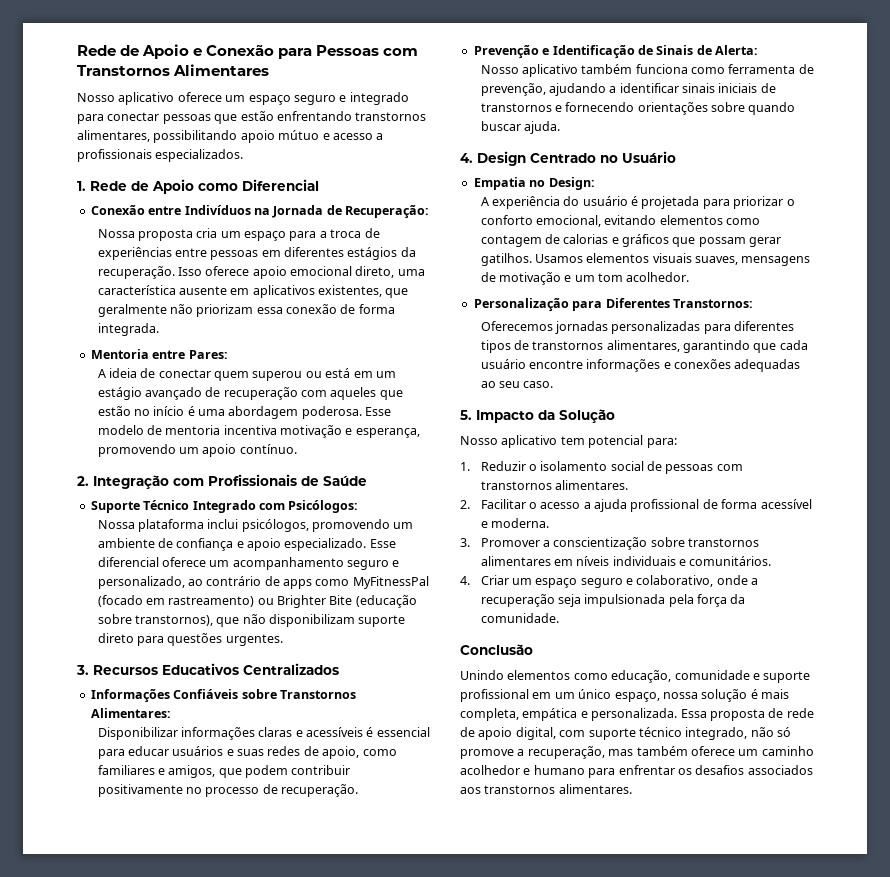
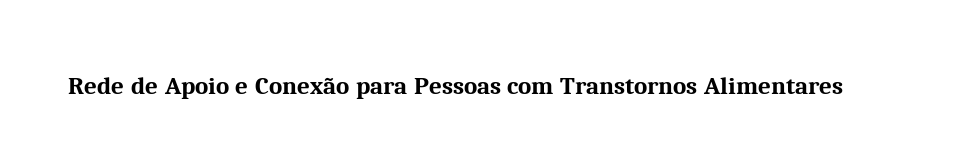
[77,92,409,105] [77,111,427,124] [77,130,384,143] [77,149,244,162] [77,179,319,194] [90,205,429,219] [97,228,380,241] [97,247,416,260] [97,266,425,279] [97,285,409,298] [97,304,395,317] [97,323,159,336] [90,349,228,359] [97,368,396,381] [97,387,403,400] [97,406,392,419] [97,425,420,438] [97,444,297,457] [77,474,367,489] [90,500,359,513] [97,519,414,532] [97,538,396,551] [97,557,400,570] [97,576,429,589] [97,595,417,608] [97,614,406,627] [97,633,283,646] [76,663,339,675] [90,689,356,703] [90,708,171,718] [97,727,430,740] [97,746,397,759] [97,765,351,778] [97,784,359,797] [473,45,758,59] [480,64,814,77] [480,83,776,96] [480,102,796,115] [480,121,560,134] [460,151,676,166] [473,177,595,190] [480,196,795,209] [480,215,761,227] [480,234,782,247] [480,253,811,266] [480,272,690,285] [473,298,753,312] [480,321,795,334] [480,340,808,353] [480,359,801,372] [480,381,554,388] [460,409,615,423] [460,435,677,448] [460,461,743,474] [480,480,628,490] [460,499,812,512] [480,518,549,528] [460,537,760,550] [480,556,772,566] [460,575,759,588] [480,594,746,607] [480,613,559,623] [460,644,533,655] [460,670,811,683] [460,689,789,702] [460,708,814,721] [460,727,791,740] [460,746,814,759] [460,765,813,778] [460,784,632,794] // Nosso aplicativo oferece um espaço seguro e integrado para conectar pessoas que estão enfrentando transtornos alimentares, possibilitando apoio mútuo e acesso a profissionais especializados. // 1. Rede de Apoio como Diferencial // Conexão entre Indivíduos na Jornada de Recuperação: // Nossa proposta cria um espaço para a troca de experiências entre pessoas em diferentes estágios da recuperação. Isso oferece apoio emocional direto, uma característica ausente em aplicativos existentes, que geralmente não priorizam essa conexão de forma integrada. // Mentoria entre Pares: // A ideia de conectar quem superou ou está em um estágio avançado de recuperação com aqueles que estão no início é uma abordagem poderosa. Esse modelo de mentoria incentiva motivação e esperança, promovendo um apoio contínuo. // 2. Integração com Profissionais de Saúde // Suporte Técnico Integrado com Psicólogos: // Nossa plataforma inclui psicólogos, promovendo um ambiente de confiança e apoio especializado. Esse diferencial oferece um acompanhamento seguro e personalizado, ao contrário de apps como MyFitnessPal (focado em rastreamento) ou Brighter Bite (educação sobre transtornos), que não disponibilizam suporte direto para questões urgentes. // 3. Recursos Educativos Centralizados // Informações Confiáveis sobre Transtornos Alimentares: // Disponibilizar informações claras e acessíveis é essencial para educar usuários e suas redes de apoio, como familiares e amigos, que podem contribuir positivamente no processo de recuperação. // Prevenção e Identificação de Sinais de Alerta: // Nosso aplicativo também funciona como ferramenta de prevenção, ajudando a identificar sinais iniciais de transtornos e fornecendo orientações sobre quando buscar ajuda. // 4. Design Centrado no Usuário // Empatia no Design: // A experiência do usuário é projetada para priorizar o conforto emocional, evitando elementos como contagem de calorias e gráficos que possam gerar gatilhos. Usamos elementos visuais suaves, mensagens de motivação e um tom acolhedor. // Personalização para Diferentes Transtornos: // Oferecemos jornadas personalizadas para diferentes tipos de transtornos alimentares, garantindo que cada usuário encontre informações e conexões adequadas ao seu caso. // 5. Impacto da Solução // Nosso aplicativo tem potencial para: // 1. Reduzir o isolamento social de pessoas com transtornos alimentares. // 2. Facilitar o acesso a ajuda profissional de forma acessível e moderna. // 3. Promover a conscientização sobre transtornos alimentares em níveis individuais e comunitários. // 4. Criar um espaço seguro e colaborativo, onde a recuperação seja impulsionada pela força da comunidade. // Conclusão // Unindo elementos como educação, comunidade e suporte profissional em um único espaço, nossa solução é mais completa, empática e personalizada. Essa proposta de rede de apoio digital, com suporte técnico integrado, não só promove a recuperação, mas também oferece um caminho acolhedor e humano para enfrentar os desafios associados aos transtornos alimentares. -> (843, 85) none

